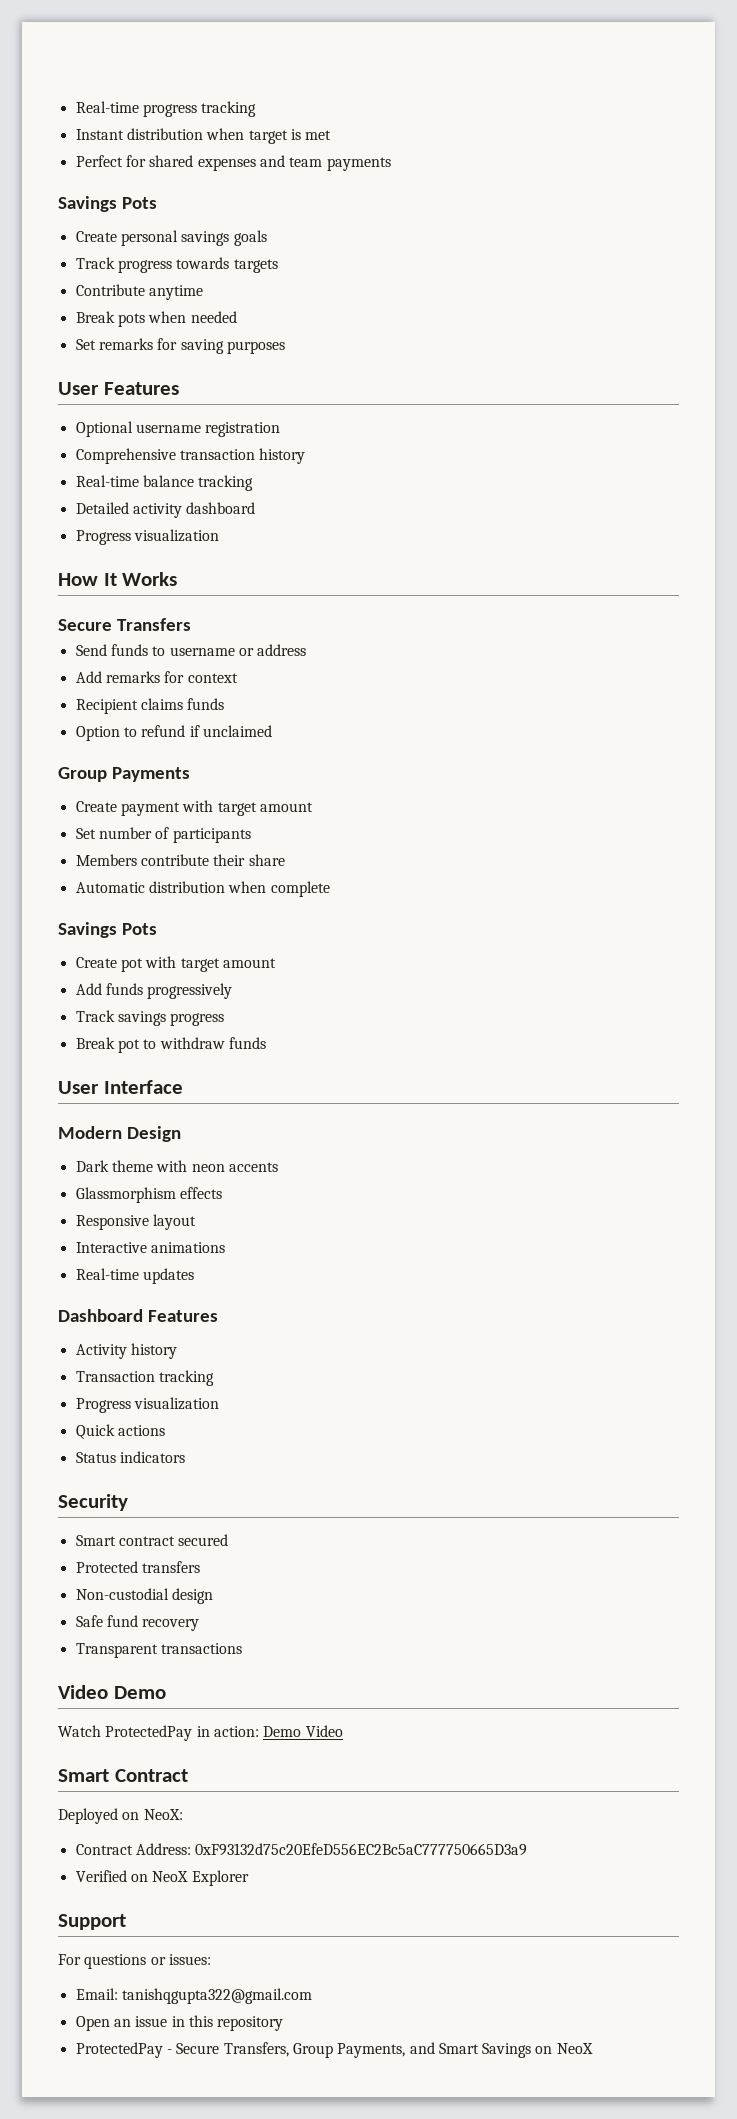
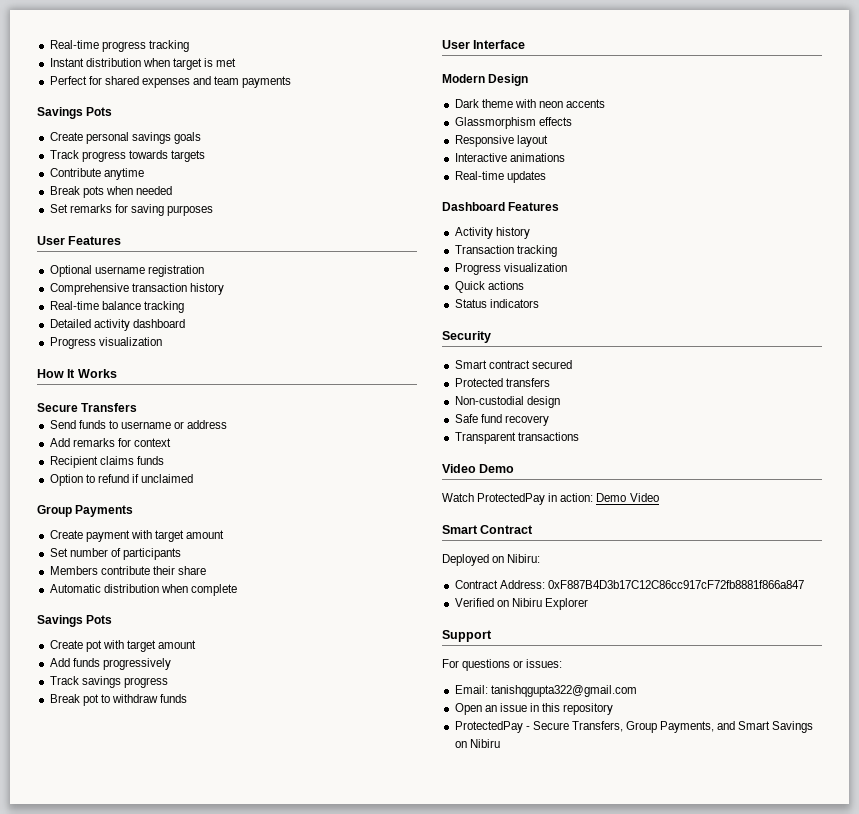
[143,1809,183,1820] NeoX: -> [507,554,541,563] Nibiru:
[195,1843,528,1856] 0xF93132d75c20EfeD556EC2Bc5aC777750665D3a9 -> [547,580,804,589] 0xF887B4D3b17C12C86cc917cF72fb8881f866a847
[152,1871,189,1882] NeoX -> [511,598,542,607] Nibiru
[556,2043,593,2054] NeoX -> [469,739,500,748] Nibiru

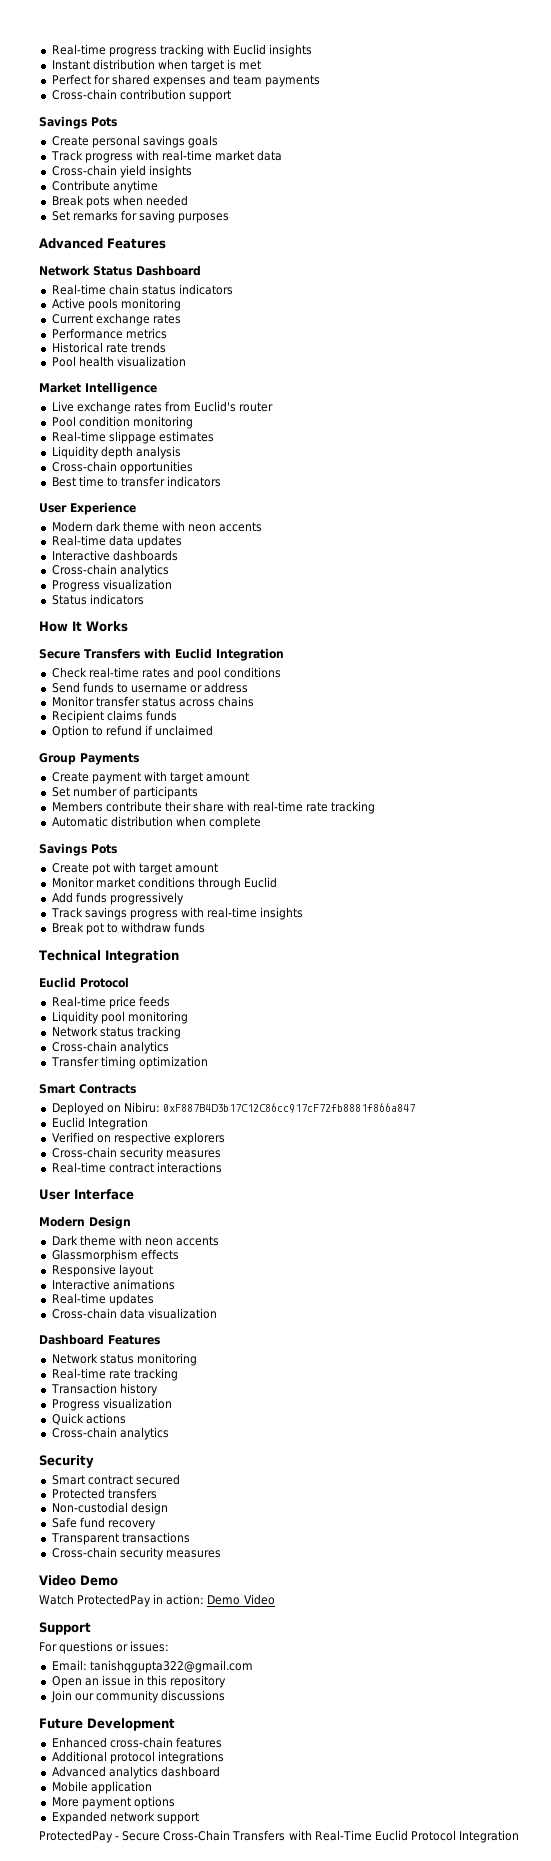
(189, 46) none -> [206,44,313,57] with Euclid insights
(292, 82) none -> [51,89,231,102] // Cross-chain contribution support
[128,150,205,162] towards targets -> [135,150,283,161] [51,165,192,178] with real-time market data // Cross-chain yield insights
[37,236,122,245] [49,265,204,277] [49,283,224,295] [49,301,184,313] [49,319,185,331] [49,337,162,349] User Features // Optional username registration // Comprehensive transaction history // Real-time balance tracking // Detailed activity dashboard // Progress visualization -> [39,238,166,249] [39,265,201,276] [51,284,233,295] [51,298,181,311] [51,313,181,326] [51,328,167,339] [51,342,166,353] [51,356,186,367] [39,382,157,395] [51,401,274,414] [51,416,193,429] [51,431,214,444] [51,446,181,459] [51,461,193,474] [51,476,222,487] [39,502,136,515] [51,521,263,532] [51,535,182,548] [51,550,178,561] [51,564,169,577] [51,579,172,592] [51,594,144,605] Advanced Features // Network Status Dashboard // Real-time chain status indicators // Active pools monitoring // Current exchange rates // Performance metrics // Historical rate trends // Pool health visualization // Market Intelligence // Live exchange rates from Euclid's router // Pool condition monitoring // Real-time slippage estimates // Liquidity depth analysis // Cross-chain opportunities // Best time to transfer indicators // User Experience // Modern dark theme with neon accents // Real-time data updates // Interactive dashboards // Cross-chain analytics // Progress visualization // Status indicators
(138, 407) none -> [143,648,284,661] [51,667,282,680] with Euclid Integration // Check real-time rates and pool conditions
[49,438,171,447] Add remarks for context -> [51,696,255,707] Monitor transfer status across chains
(206, 570) none -> [227,801,376,814] with real-time rate tracking
(197, 644) none -> [51,877,278,890] // Monitor market conditions through Euclid
(168, 682) none -> [180,907,304,920] with real-time insights
(188, 698) none -> [39,950,179,963] [39,977,129,988] [51,996,170,1009] [51,1011,188,1024] [51,1026,181,1039] [51,1041,169,1054] [50,1056,208,1069] [39,1084,136,1094] [51,1102,415,1115] [51,1117,148,1130] [51,1132,225,1145] [51,1147,221,1160] [51,1162,222,1173] // Technical Integration // Euclid Protocol // Real-time price feeds // Liquidity pool monitoring // Network status tracking // Cross-chain analytics // Transfer timing optimization // Smart Contracts // Deployed on Nibiru: 0xF887B4D3b17C12C86cc917cF72fb8881f866a847 // Euclid Integration // Verified on respective explorers // Cross-chain security measures // Real-time contract interactions
(546, 177) none -> [51,1308,217,1319] // Cross-chain data visualization
[454,227,530,239] Activity history -> [51,1353,197,1366] [51,1368,178,1381] Network status monitoring // Real-time rate tracking
[516,245,557,257] tracking -> [119,1383,158,1396] history
[454,299,539,308] Status indicators -> [51,1427,169,1440] Cross-chain analytics
(579, 436) none -> [51,1547,221,1560] // Cross-chain security measures
[442,525,534,534] [442,554,541,566] [454,580,804,589] [454,598,588,610] // Smart Contract // Deployed on Nibiru: // Contract Address: 0xF887B4D3b17C12C86cc917cF72fb8881f866a847 // Verified on Nibiru Explorer -> (275, 1599) none
[454,721,814,733] [454,739,500,748] ProtectedPay - Secure Transfers, Group Payments, and Smart Savings on Nibiru -> [50,1690,225,1703] [39,1718,175,1731] [51,1737,222,1748] [51,1751,224,1764] [51,1766,220,1779] [51,1781,152,1794] [51,1796,175,1809] [51,1811,199,1824] [39,1830,519,1843] Join our community discussions // Future Development // Enhanced cross-chain features // Additional protocol integrations // Advanced analytics dashboard // Mobile application // More payment options // Expanded network support // ProtectedPay - Secure Cross-Chain Transfers with Real-Time Euclid Protocol Integration

